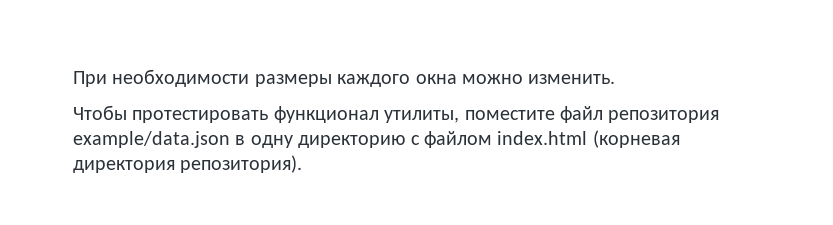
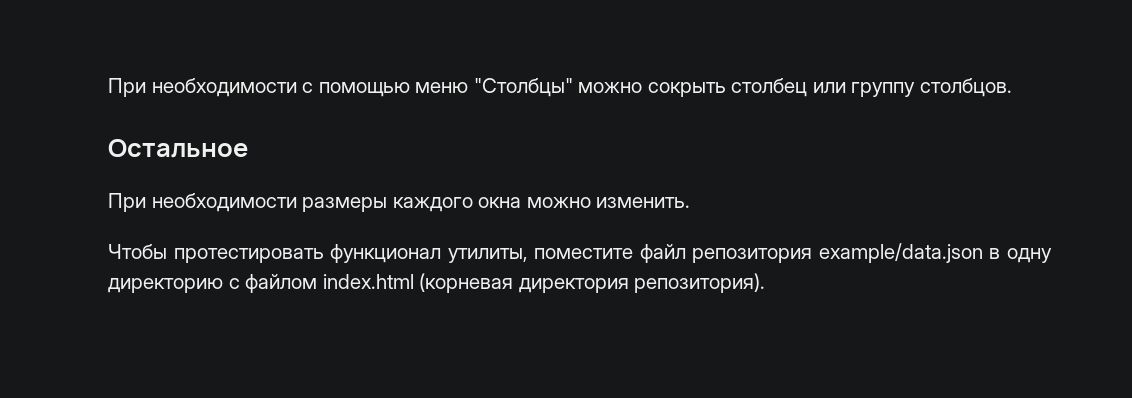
[73,69,250,87] При необходимости -> [108,78,1012,97] [108,139,248,158] [108,193,297,212] При необходимости с помощью меню "Столбцы" можно сокрыть столбец или группу столбцов. // Остальное // При необходимости

